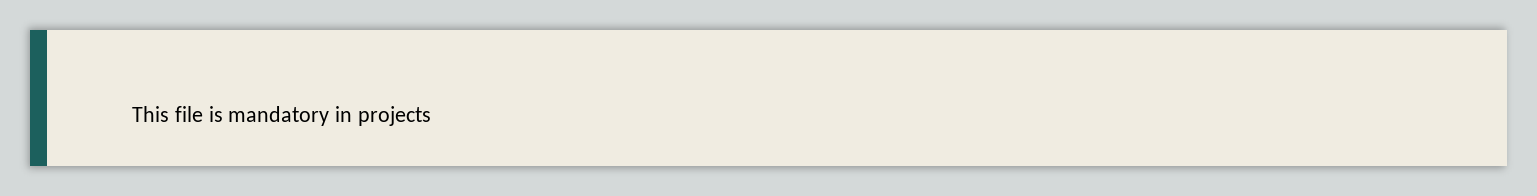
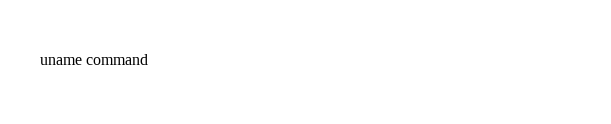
[132,106,432,126] This file is mandatory in projects -> [40,54,149,65] uname command

